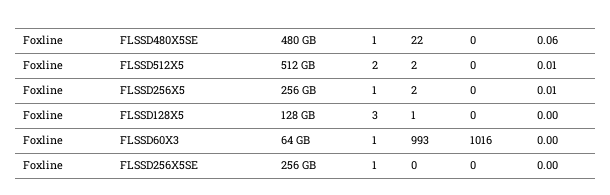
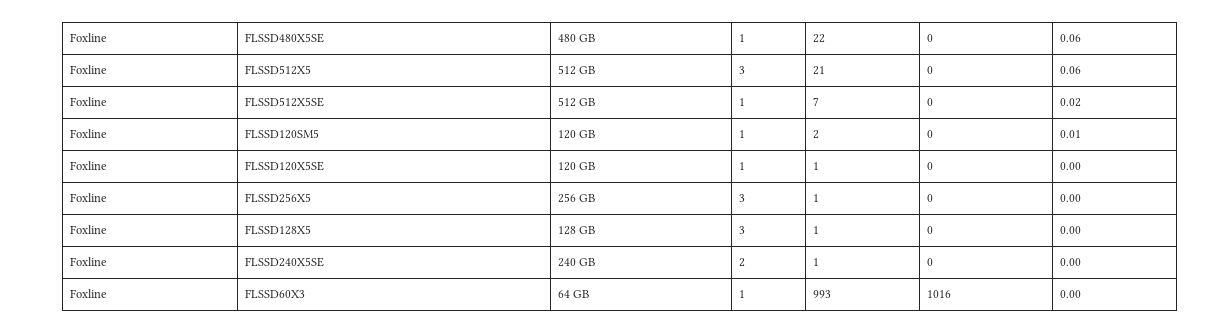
[371,61,378,69] [410,61,417,69] [469,61,476,70] [536,61,557,70] [22,85,63,95] [119,86,185,95] [280,86,299,95] 2 | 2 | 0 | 0.01 // Foxline | FLSSD256X5 | 256 -> [738,66,745,74] [812,66,825,75] [926,66,933,74] [1059,66,1081,74] [69,97,107,106] [244,97,324,107] [557,97,596,107] [738,98,745,106] [812,97,819,106] [926,98,933,106] [1059,98,1081,107] [69,129,107,138] [244,129,319,139] [557,130,576,139] 3 | 21 | 0 | 0.06 // Foxline | FLSSD512X5SE | 512 GB | 1 | 7 | 0 | 0.02 // Foxline | FLSSD120SM5 | 120
(557, 90) none -> [69,161,107,170] [244,161,324,171] [557,162,596,171] [738,162,745,170] [812,162,819,170] [926,162,933,170] [1059,162,1081,170] [69,193,107,202] [244,193,311,203] [557,193,596,203] [738,194,745,202] [812,194,819,202] [926,194,933,202] [1059,194,1081,202] // Foxline | FLSSD120X5SE | 120 GB | 1 | 1 | 0 | 0.00 // Foxline | FLSSD256X5 | 256 GB | 3 | 1 | 0 | 0.00
(558, 115) none -> [69,257,107,266] [244,257,324,267] [557,258,596,267] [738,258,745,267] [812,258,819,266] [926,258,933,266] [1059,258,1081,266] // Foxline | FLSSD240X5SE | 240 GB | 2 | 1 | 0 | 0.00
[22,160,63,170] [119,161,198,170] [280,161,316,170] [371,161,377,169] [410,161,417,170] [469,161,476,170] [536,161,558,170] // Foxline | FLSSD256X5SE | 256 GB | 1 | 0 | 0 | 0.00 -> (1081, 294) none

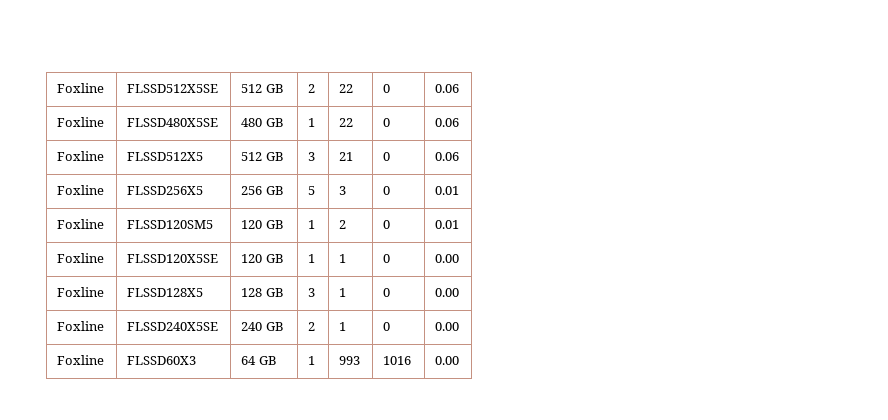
[69,33,107,42] Foxline -> [57,83,105,93] [127,84,219,93] [241,84,284,93] [308,84,316,93] [339,84,354,93] [383,84,391,93] [435,84,460,93] [57,117,105,127] Foxline | FLSSD512X5SE | 512 GB | 2 | 22 | 0 | 0.06 // Foxline
[244,97,324,107] [557,97,596,107] [738,98,745,106] [812,97,819,106] [926,98,933,106] [1059,98,1081,107] FLSSD512X5SE | 512 GB | 1 | 7 | 0 | 0.02 -> [127,186,204,195] [241,186,284,195] [308,186,316,195] [339,186,347,195] [383,186,391,195] [435,186,460,195] FLSSD256X5 | 256 GB | 5 | 3 | 0 | 0.01
[69,193,107,202] [244,193,311,203] [557,193,596,203] [738,194,745,202] [812,194,819,202] [926,194,933,202] [1059,194,1081,202] // Foxline | FLSSD256X5 | 256 GB | 3 | 1 | 0 | 0.00 -> (460, 258) none

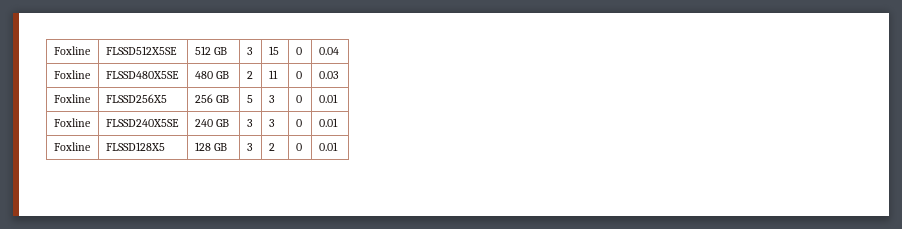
[308,84,316,93] [339,84,354,93] [383,84,391,93] [435,84,460,93] 2 | 22 | 0 | 0.06 -> [246,47,253,55] [268,46,279,55] [295,47,302,55] [318,47,339,55] 3 | 15 | 0 | 0.04
[308,118,316,127] [339,118,354,127] [383,118,391,127] [435,118,460,127] [57,151,105,161] [127,152,204,161] [241,152,284,161] [308,152,316,161] [339,152,354,161] [383,152,391,161] [435,152,460,161] 1 | 22 | 0 | 0.06 // Foxline | FLSSD512X5 | 512 GB | 3 | 21 | 0 | 0.06 -> [246,71,253,79] [268,70,278,79] [295,71,302,79] [318,71,339,79] 2 | 11 | 0 | 0.03
[127,220,214,229] [241,220,284,229] [308,220,316,229] [339,220,347,229] [383,220,391,229] [435,220,460,229] [57,253,105,263] [127,254,219,263] [241,254,284,263] [308,254,316,263] [339,254,347,263] [383,254,391,263] [435,254,460,263] FLSSD120SM5 | 120 GB | 1 | 2 | 0 | 0.01 // Foxline | FLSSD120X5SE | 120 GB | 1 | 1 | 0 | 0.00 -> [105,119,179,127] [194,119,230,127] [246,119,253,127] [268,119,275,127] [295,119,302,127] [318,118,338,127] FLSSD240X5SE | 240 GB | 3 | 3 | 0 | 0.01
[339,288,347,297] [383,288,391,297] [435,288,460,297] [57,321,105,331] [127,322,219,331] [241,322,284,331] [308,322,316,331] [339,322,347,331] [383,322,391,331] [435,322,460,331] [57,355,105,365] [127,356,197,365] [241,356,277,365] [308,356,316,365] [339,356,361,365] [383,356,412,365] [435,356,460,365] 1 | 0 | 0.00 // Foxline | FLSSD240X5SE | 240 GB | 2 | 1 | 0 | 0.00 // Foxline | FLSSD60X3 | 64 GB | 1 | 993 | 1016 | 0.00 -> [268,143,275,151] [295,143,302,151] [318,142,338,151] 2 | 0 | 0.01

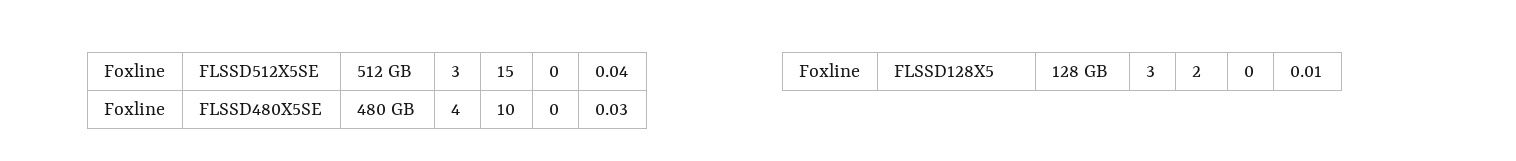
[246,71,253,79] [268,70,278,79] 2 | 11 -> [450,104,460,115] [496,104,515,115] 4 | 10
[53,94,91,103] [105,94,167,103] [194,94,230,103] [246,95,253,103] [268,95,275,103] [295,95,302,103] [318,94,338,103] [53,118,91,127] [105,119,179,127] [194,119,230,127] [246,119,253,127] [268,119,275,127] [295,119,302,127] [318,118,338,127] // Foxline | FLSSD256X5 | 256 GB | 5 | 3 | 0 | 0.01 // Foxline | FLSSD240X5SE | 240 GB | 3 | 3 | 0 | 0.01 -> (628, 109) none

